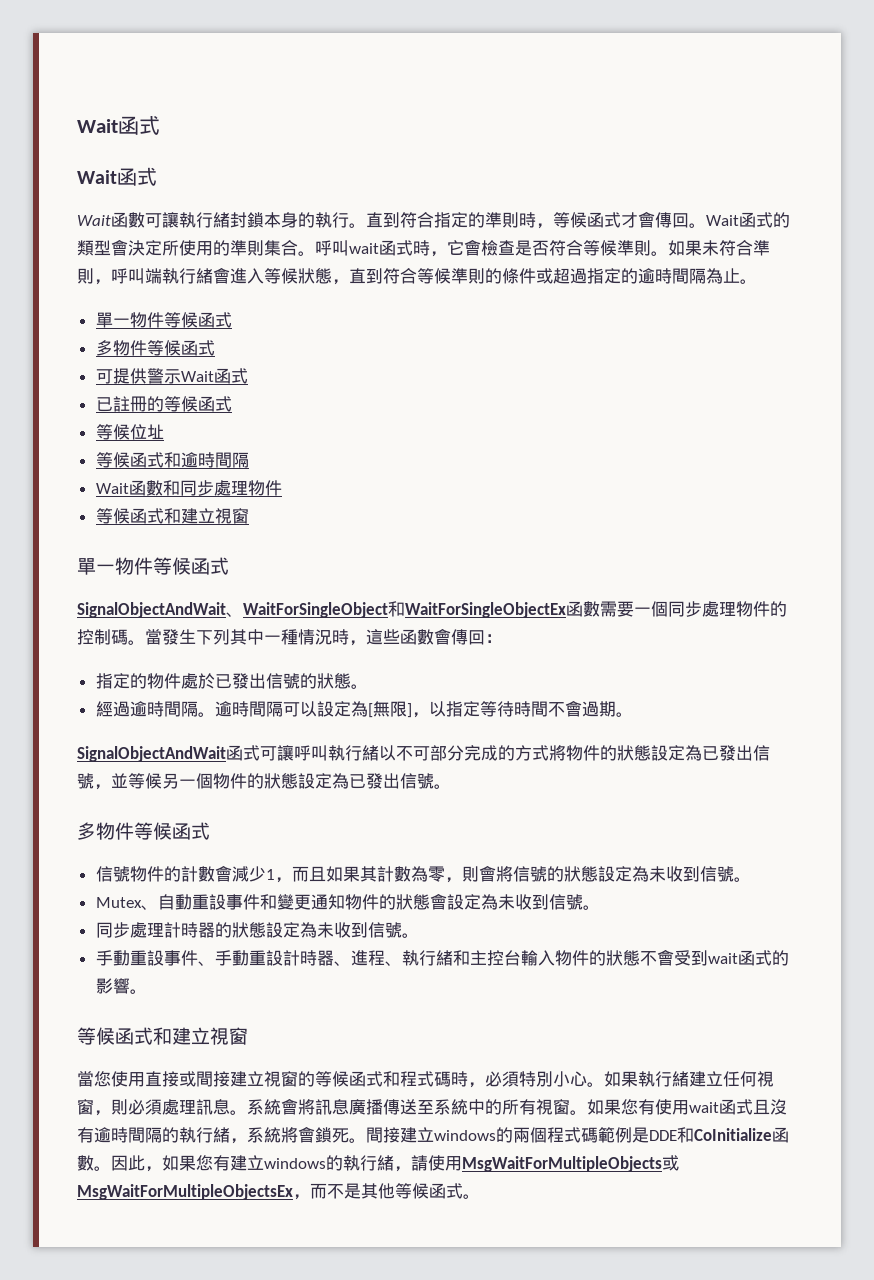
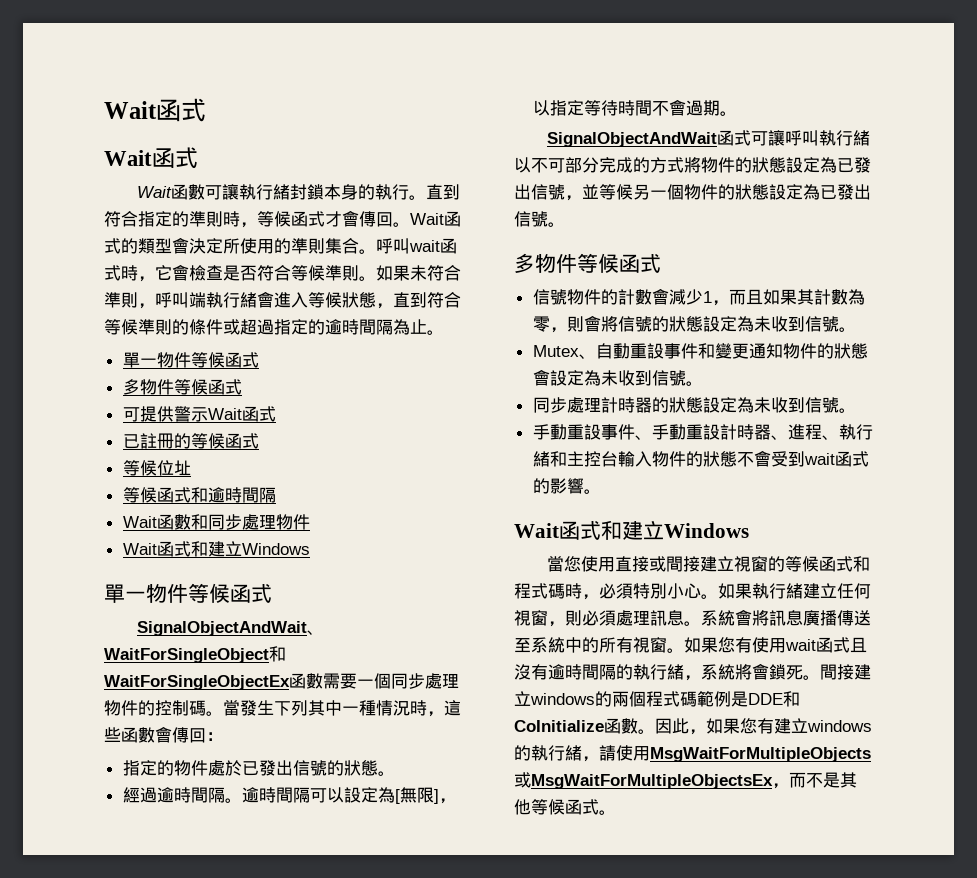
[95,508,249,524] 等候函式和建立視窗 -> [122,541,310,557] Wait函式和建立Windows
[77,1027,248,1045] 等候函式和建立視窗 -> [514,520,749,540] Wait函式和建立Windows

